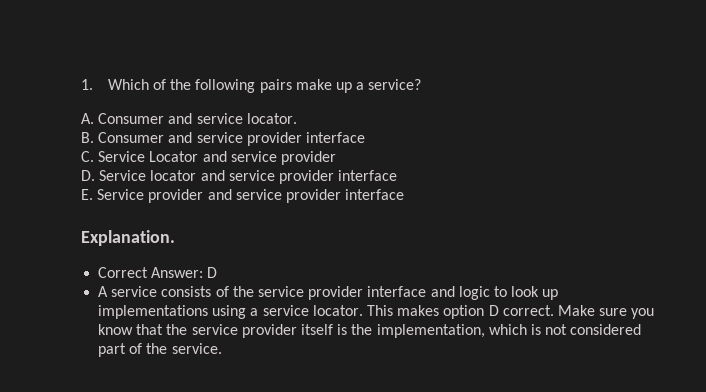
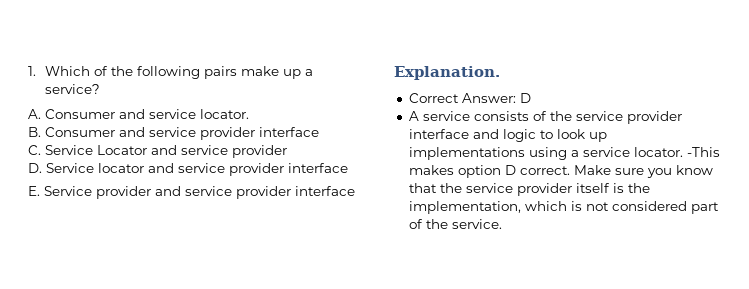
[366,305,393,316] This -> [686,147,720,157] -This

